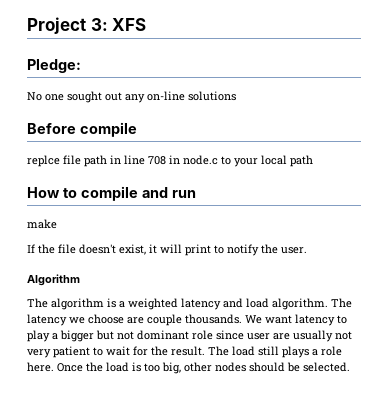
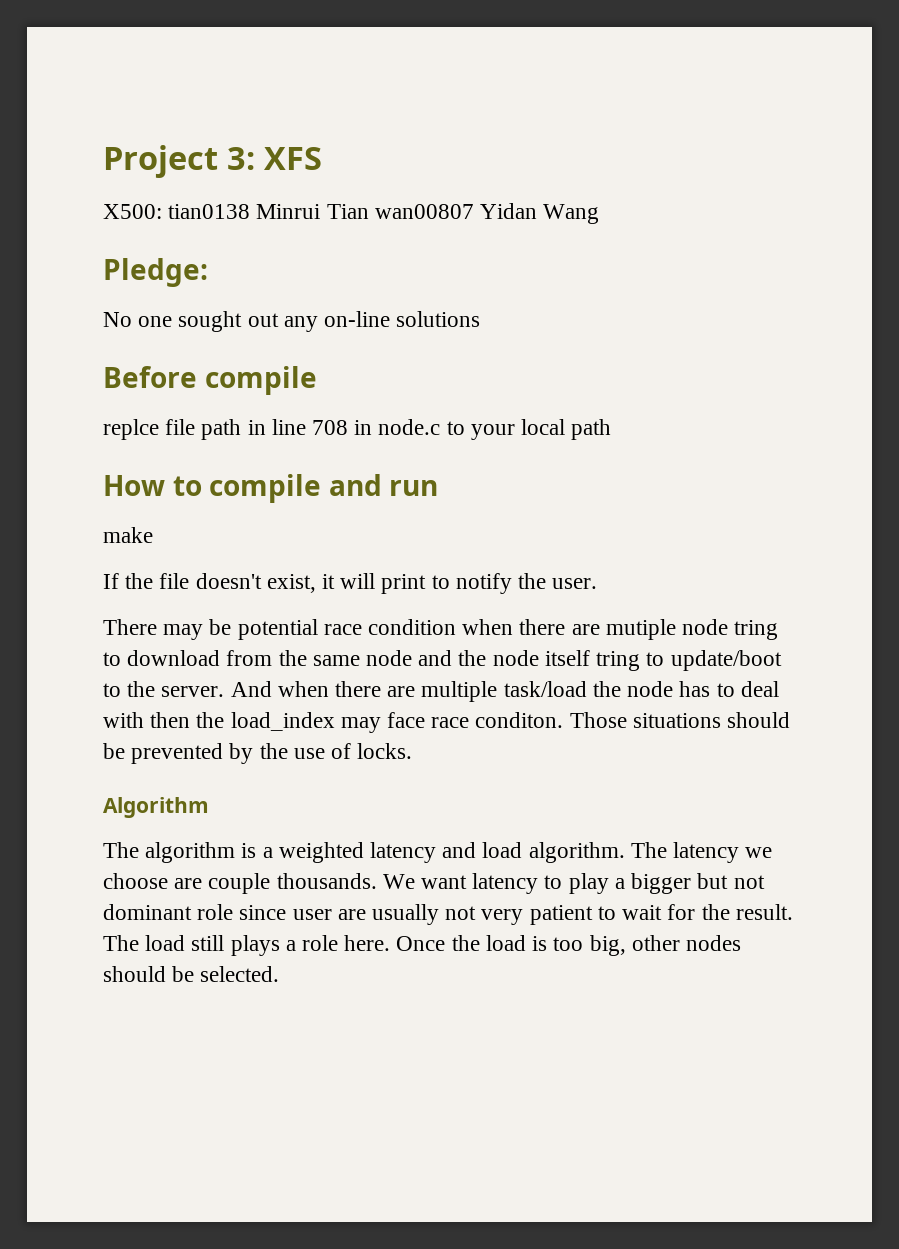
(147, 24) none -> [103,203,600,224] // X500: tian0138 Minrui Tian wan00807 Yidan Wang
(307, 250) none -> [103,619,779,640] [103,650,782,671] [103,681,779,702] [103,712,791,733] [103,743,413,764] // There may be potential race condition when there are mutiple node tring to download from the same node and the node itself tring to update/boot to the server. And when there are multiple task/load the node has to deal with then the load_index may face race conditon. Those situations should be prevented by the use of locks.

